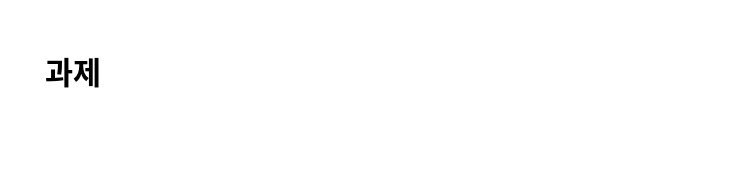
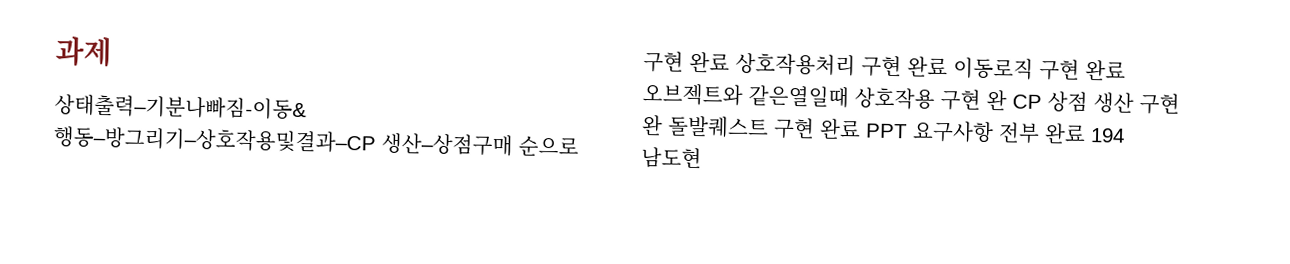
(101, 72) none -> [54,94,307,121] [53,126,579,157] [643,50,1126,81] [642,82,1180,115] [641,114,1125,144] [641,146,702,169] // 상태출력–기분나빠짐-이동& 행동–방그리기–상호작용및결과–CP 생산–상점구매 순으로 구현 완료 상호작용처리 구현 완료 이동로직 구현 완료 오브젝트와 같은열일때 상호작용 구현 완 CP 상점 생산 구현 완 돌발퀘스트 구현 완료 PPT 요구사항 전부 완료 194 남도현

